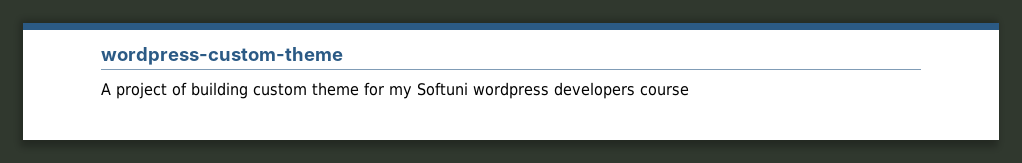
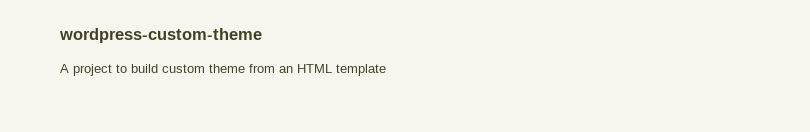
[172,82,689,99] of building custom theme for my Softuni wordpress developers course -> [116,64,386,76] to build custom theme from an HTML template

